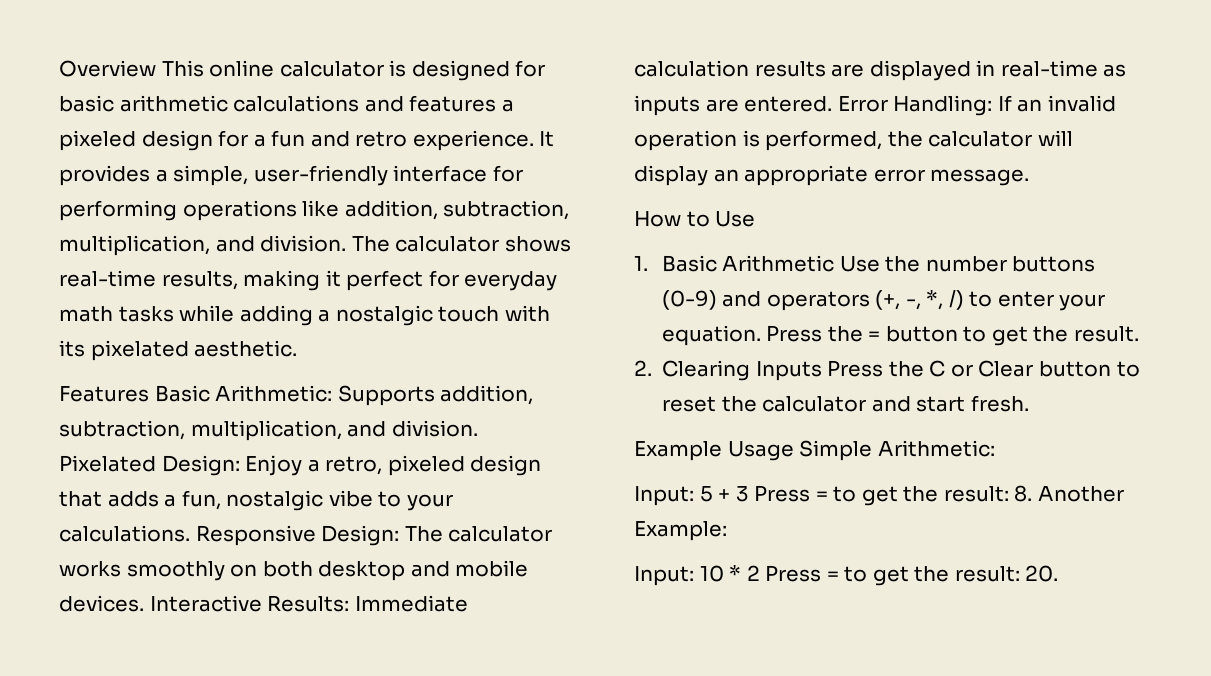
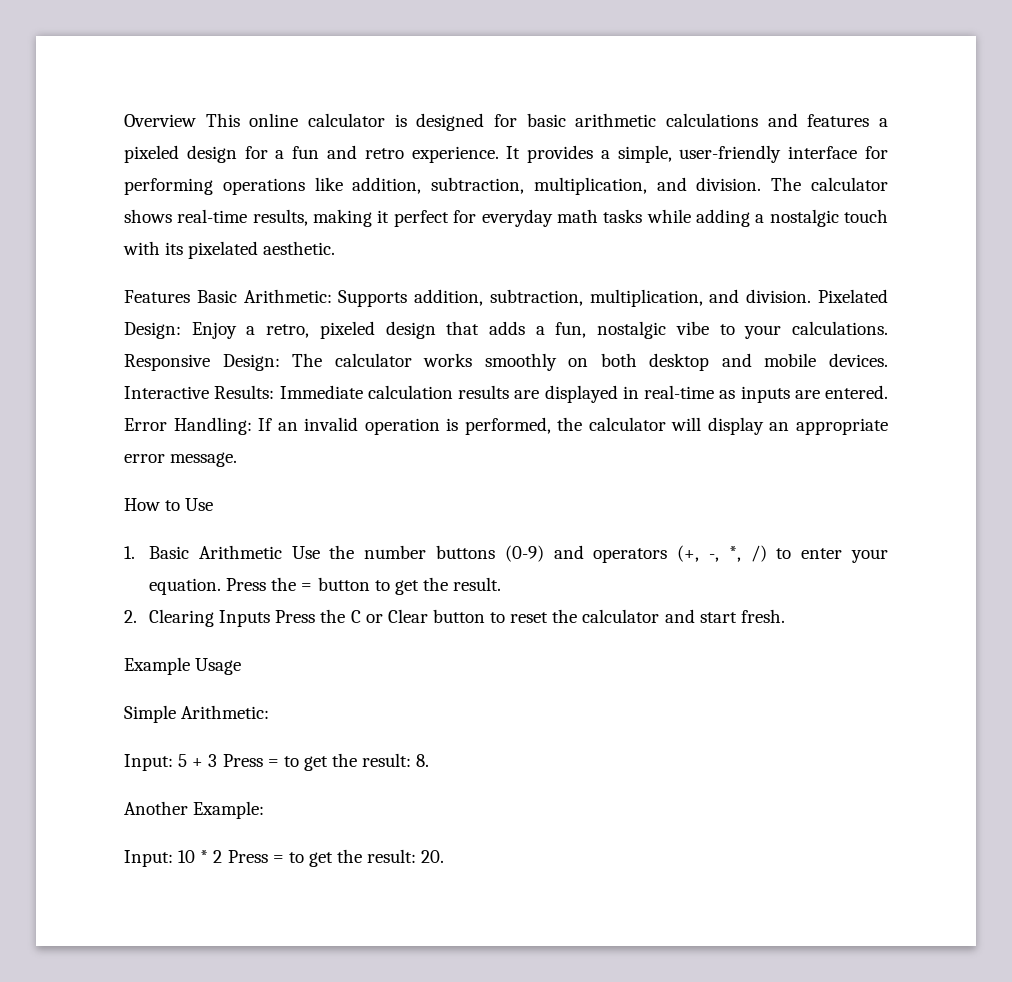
(794, 451) none -> (242, 666) //
(1033, 493) none -> (430, 760) //

